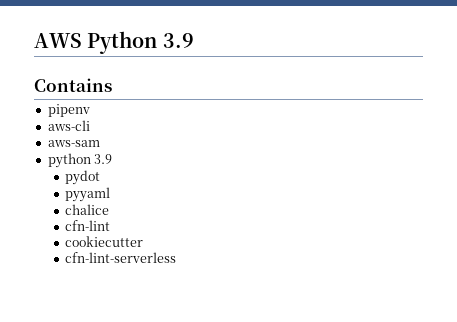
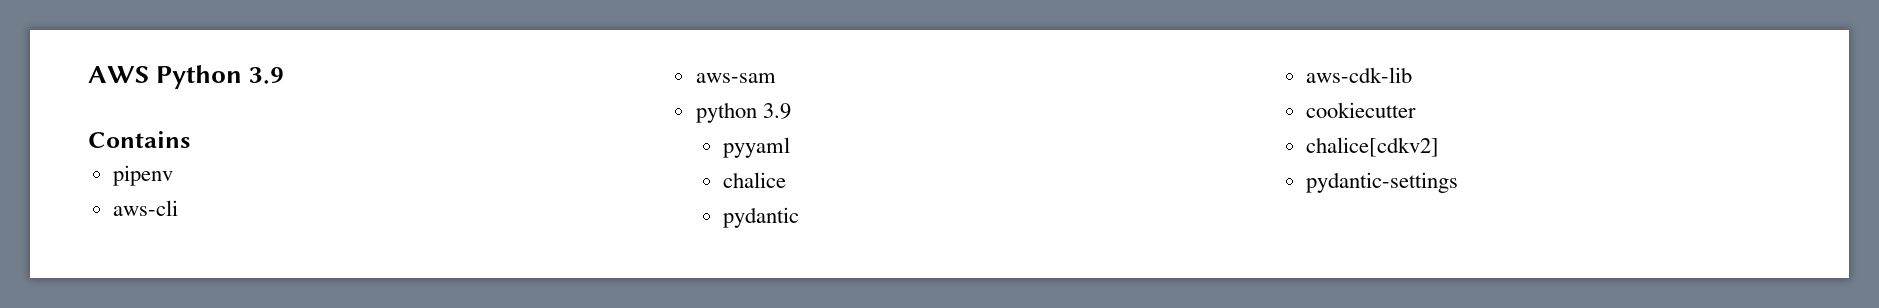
[65,170,101,185] // pydot -> (791, 111) none
[65,220,111,231] cfn-lint -> [723,207,800,228] [1306,67,1413,83] pydantic // aws-cdk-lib
[65,252,177,263] cfn-lint-serverless -> [1306,137,1440,157] [1306,172,1459,193] chalice[cdkv2] // pydantic-settings

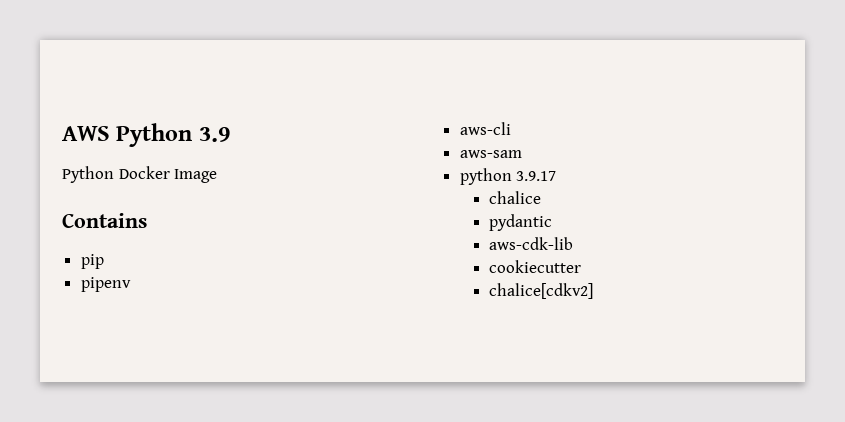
(285, 75) none -> [62,166,218,183] // Python Docker Image
(190, 139) none -> [80,254,104,269] // pip
[762,103,791,119] [723,137,791,158] 3.9 // pyyaml -> [516,171,557,181] 3.9.17
[1306,172,1459,193] // pydantic-settings -> (594, 291) none

